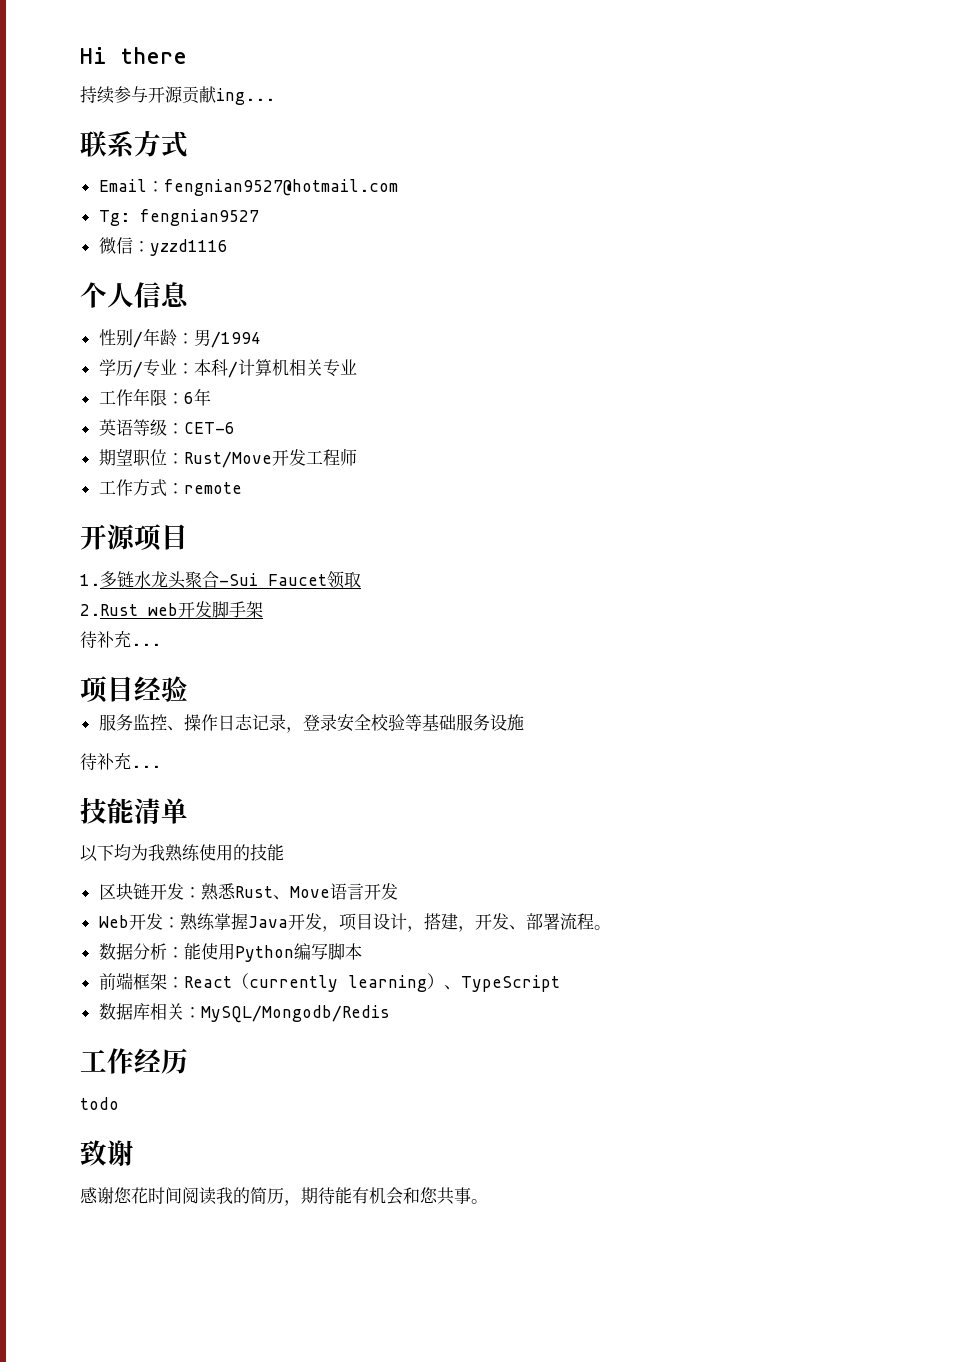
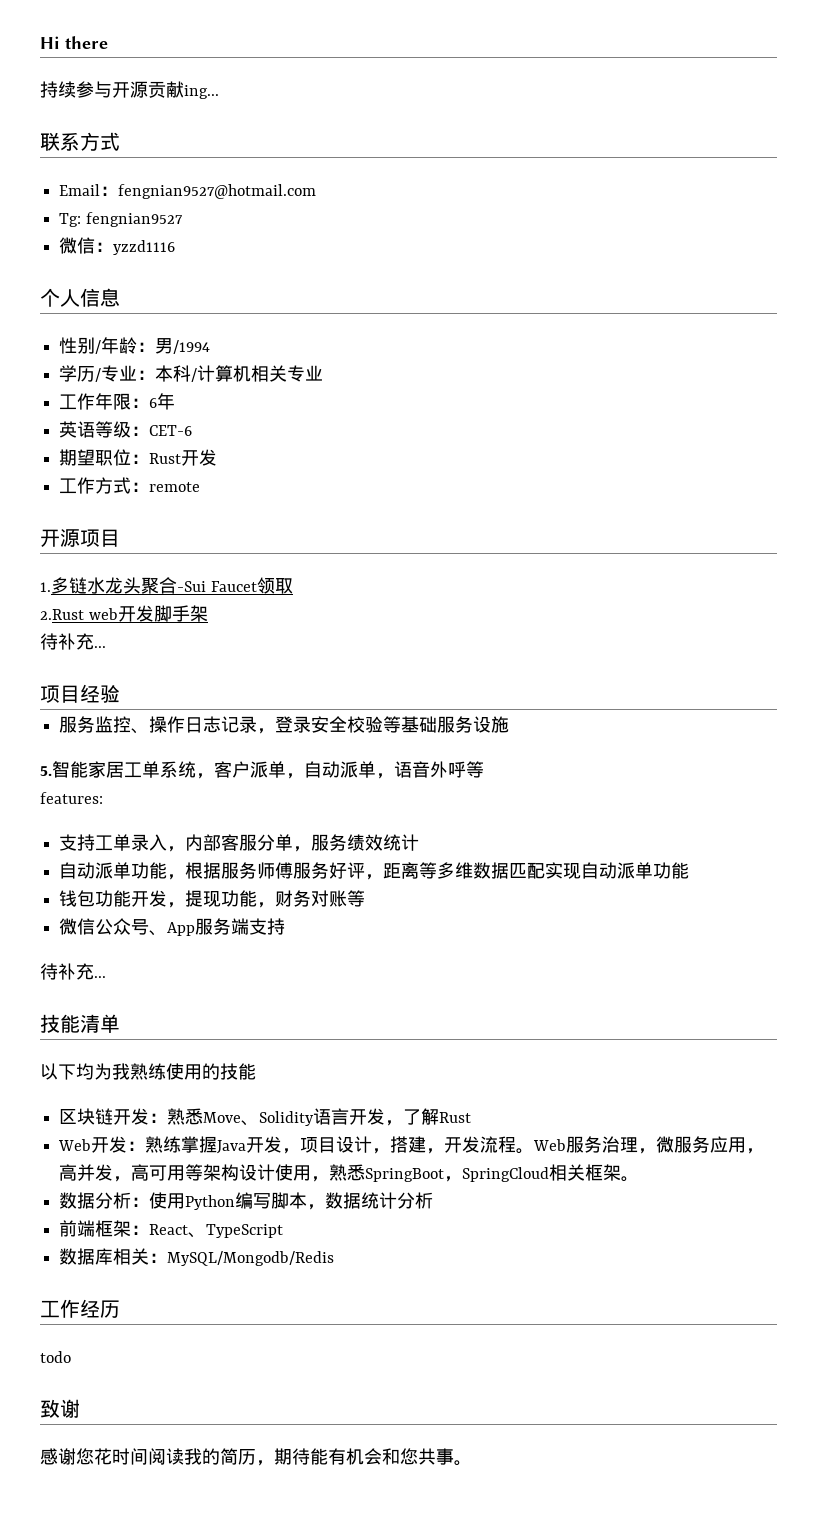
[183,448,357,468] Rust/Move开发工程师 -> [149,449,218,466] Rust开发
(524, 722) none -> [40,761,484,779] [40,792,103,804] [59,834,420,852] [59,862,690,880] [59,890,366,908] [59,918,286,936] // 5.智能家居工单系统，客户派单，自动派单，语音外呼等 // features: // 支持工单录入，内部客服分单，服务绩效统计 // 自动派单功能，根据服务师傅服务好评，距离等多维数据匹配实现自动派单功能 // 钱包功能开发，提现功能，财务对账等 // 微信公众号、App服务端支持
[234,886,330,900] Rust、Move -> [203,1111,315,1126] Move、Solidity
(398, 891) none -> [385,1108,472,1126] ，了解Rust
[508,913,560,930] 、部署 -> (481, 1144) none
(611, 927) none -> [533,1136,765,1154] [59,1164,640,1182] Web服务治理，微服务应用，高并发，高可用等架构设计使用，熟悉SpringBoot，SpringCloud相关框架。
[183,943,201,960] 能 -> (150, 1202) none
(362, 951) none -> [307,1192,434,1210] ，数据统计分析
[231,973,444,992] （currently learning） -> (189, 1229) none

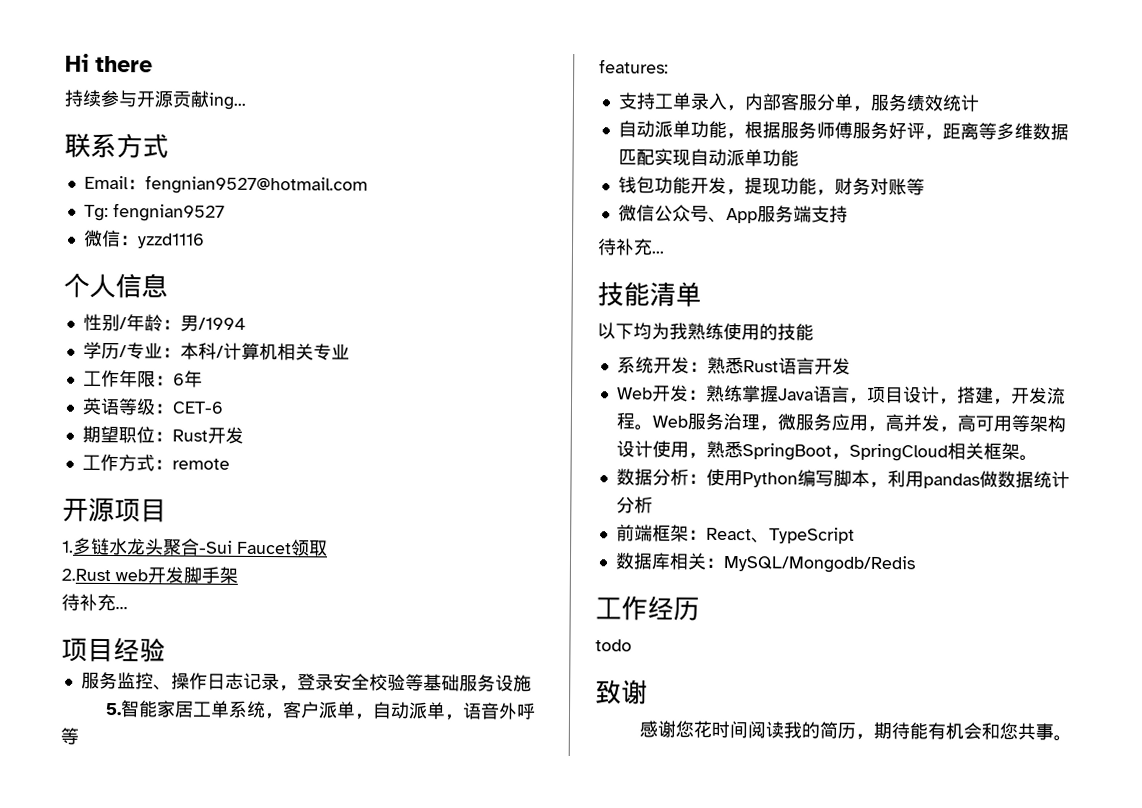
[59,1108,114,1125] 区块链 -> [616,356,654,374] 系统
[203,1111,315,1126] Move、Solidity -> [742,360,779,373] Rust
[385,1108,472,1126] ，了解Rust -> (851, 366) none
[246,1136,283,1153] 开发 -> [812,385,850,403] 语言
(326, 1207) none -> [886,470,998,489] 利用pandas做

